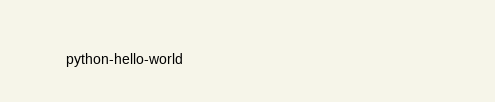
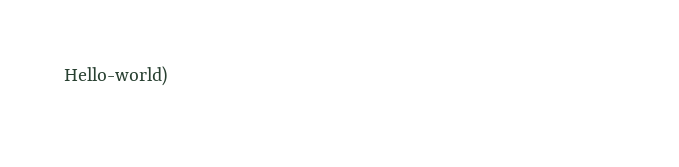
[66,53,183,67] python-hello-world -> [64,66,167,86] Hello-world)

